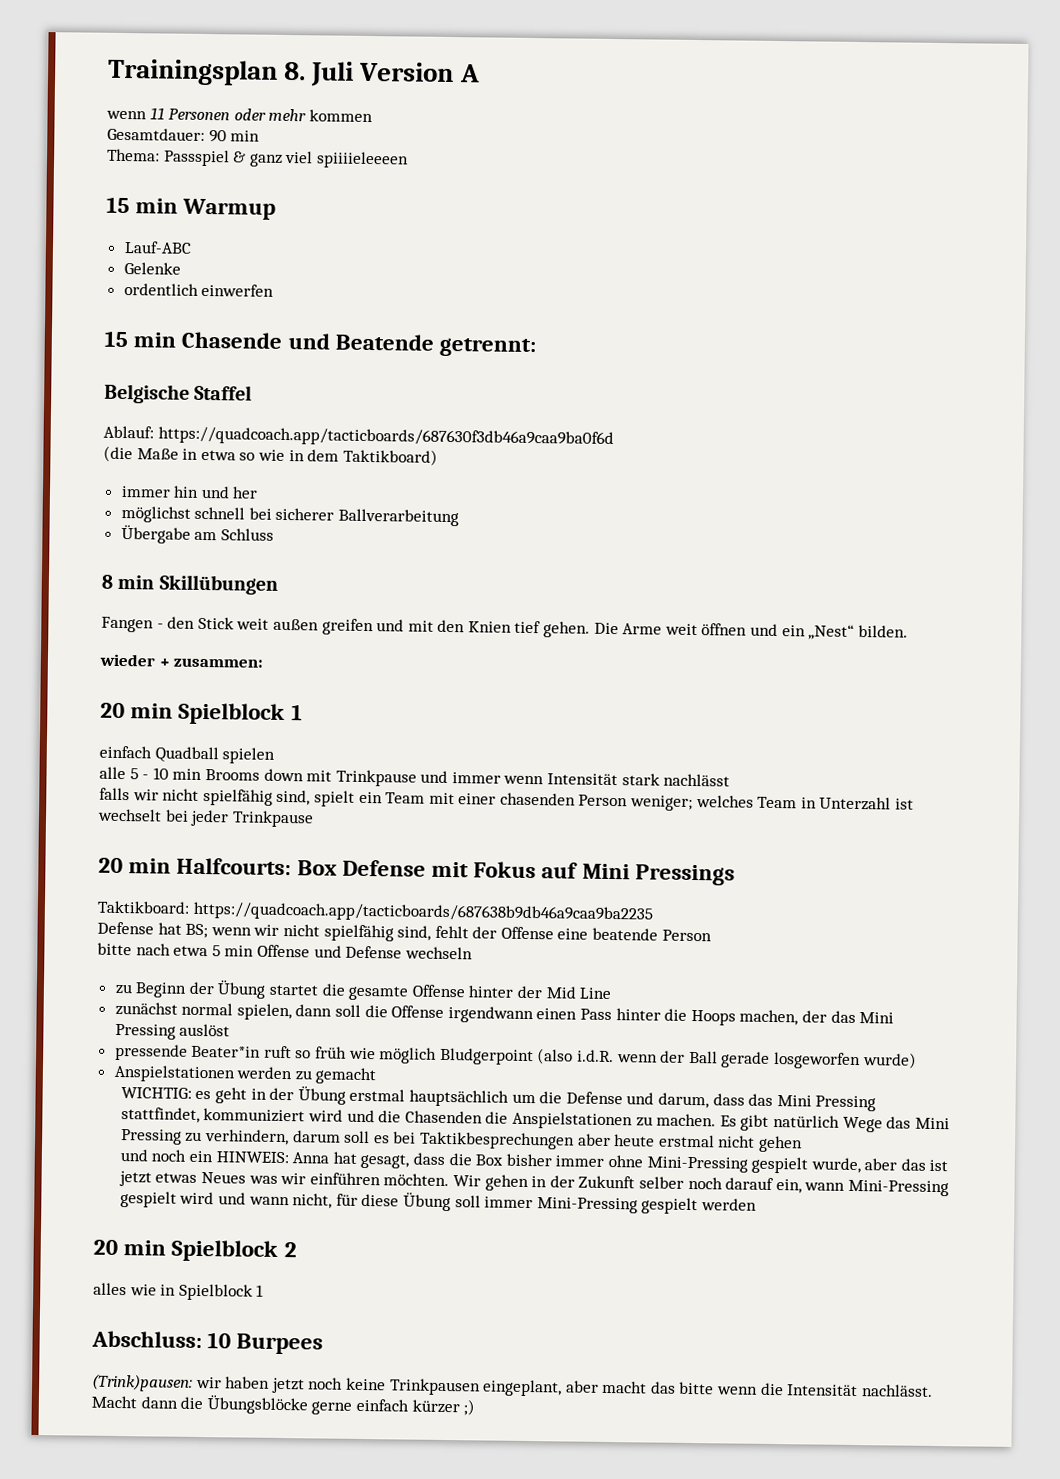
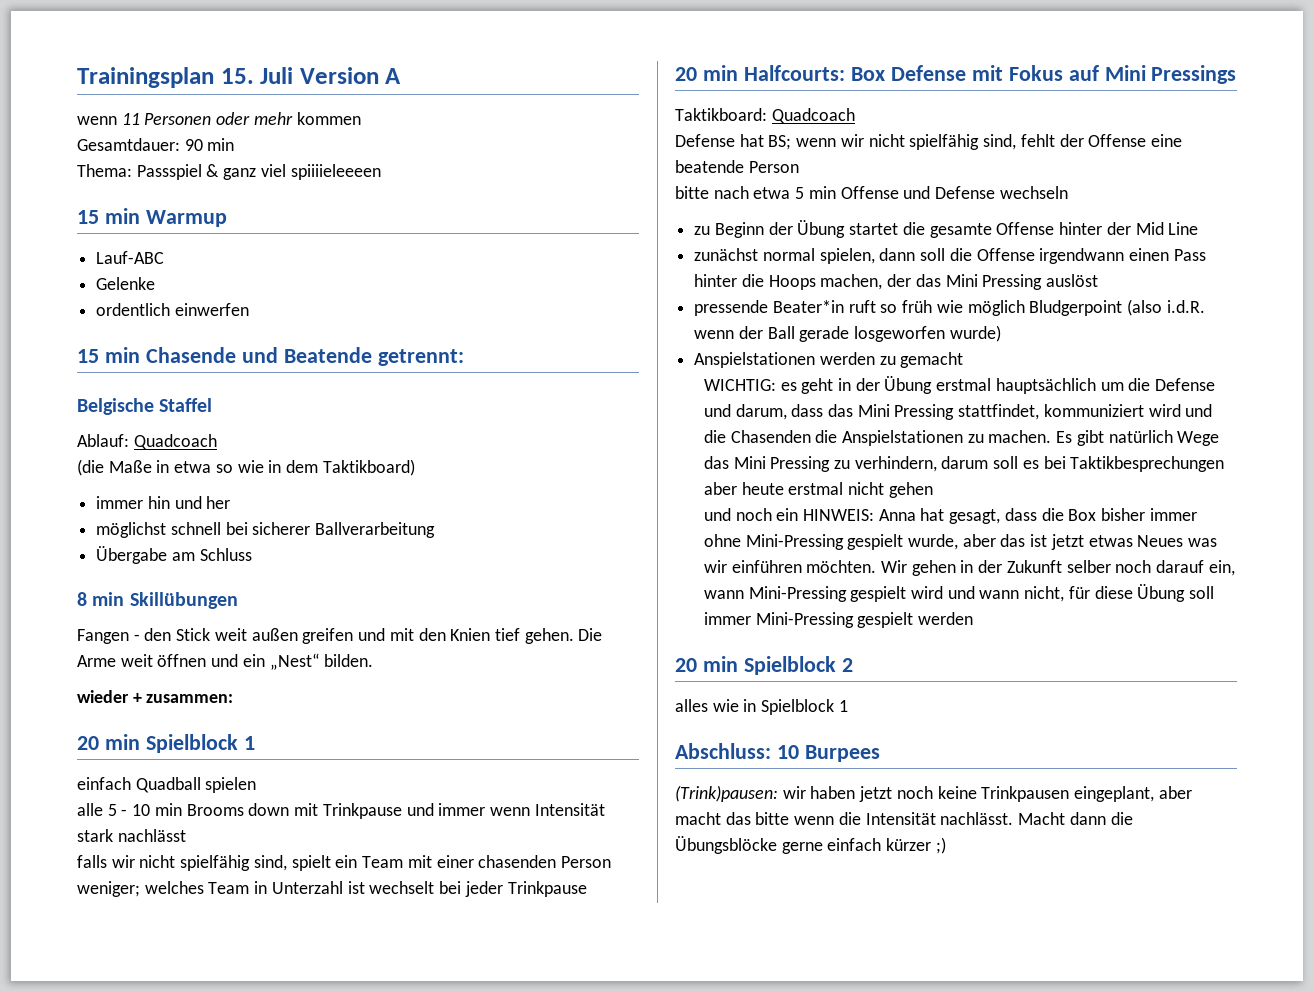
[284,61,307,81] 8. -> [220,68,254,84] 15.
[157,426,614,448] https://quadcoach.app/tacticboards/687630f3db46a9caa9ba0f6d -> [133,434,217,450] Quadcoach
[192,901,653,924] https://quadcoach.app/tacticboards/687638b9db46a9caa9ba2235 -> [771,108,855,124] Quadcoach

